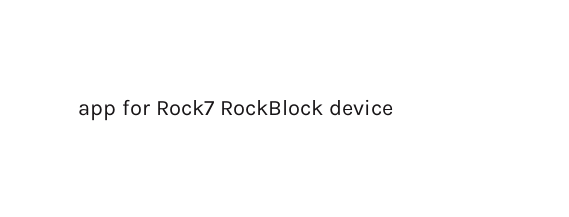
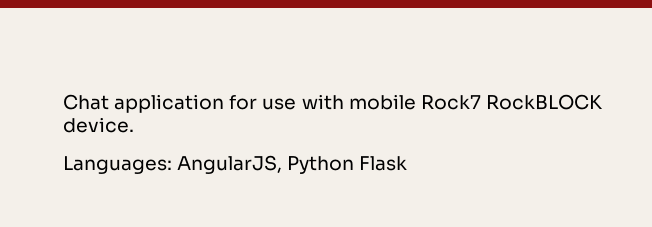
[78,99,393,121] app for Rock7 RockBlock device -> [63,94,603,113] [63,117,134,133] [63,155,408,174] Chat application for use with mobile Rock7 RockBLOCK device. // Languages: AngularJS, Python Flask

